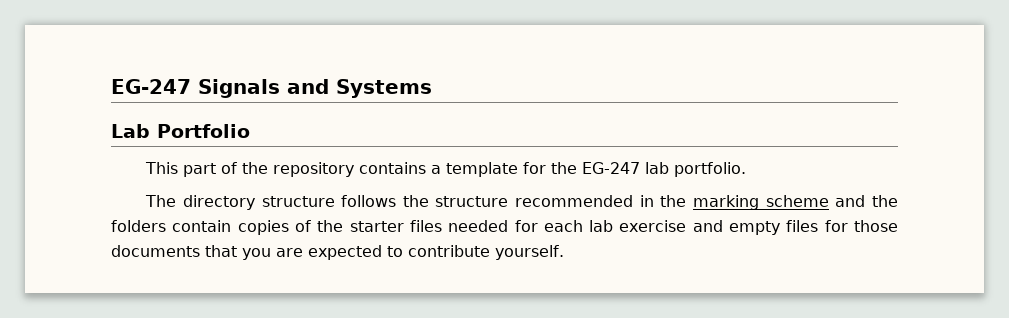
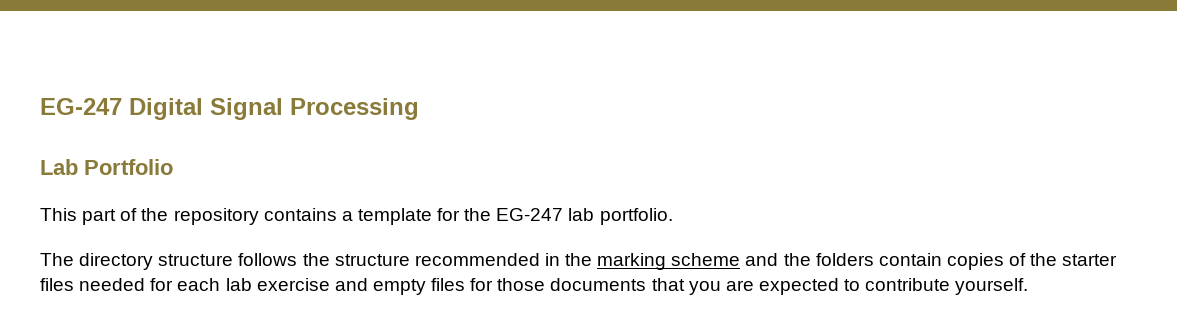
[111,79,432,98] EG-247 Signals and Systems -> [40,98,419,120] EG-247 Digital Signal Processing

